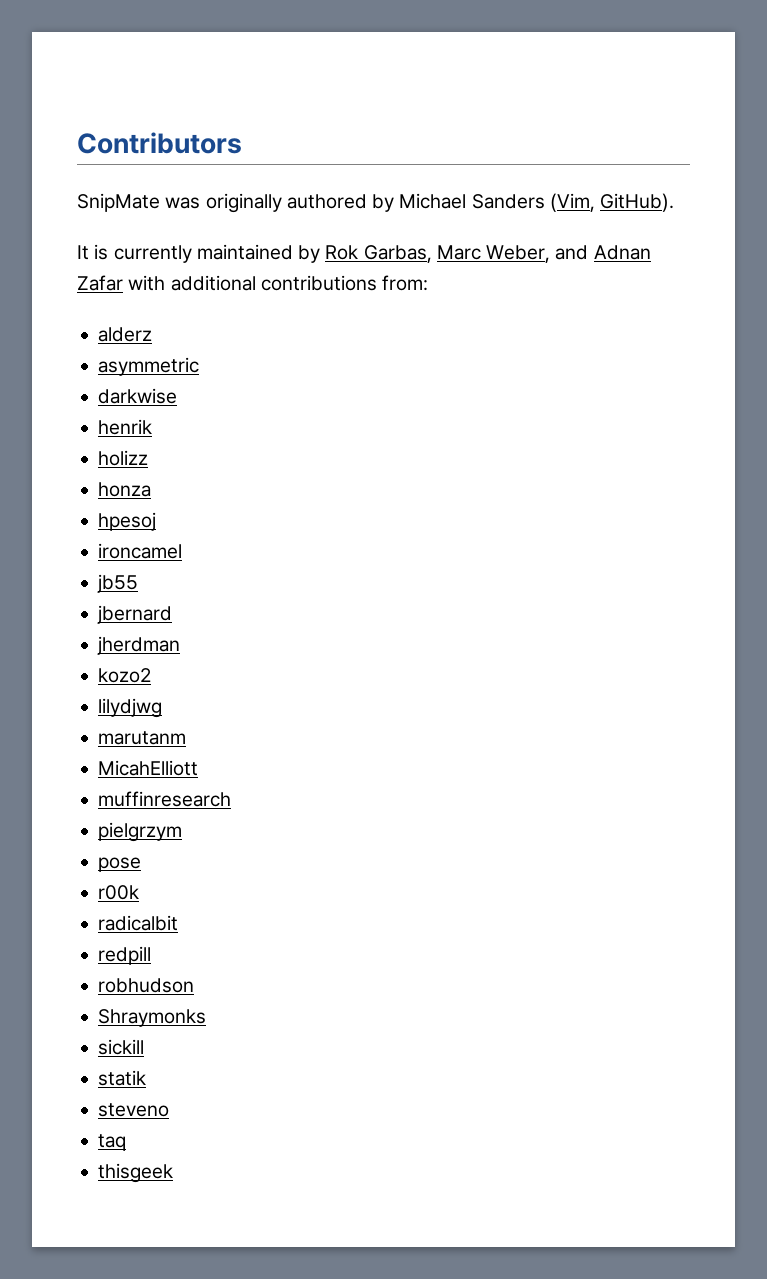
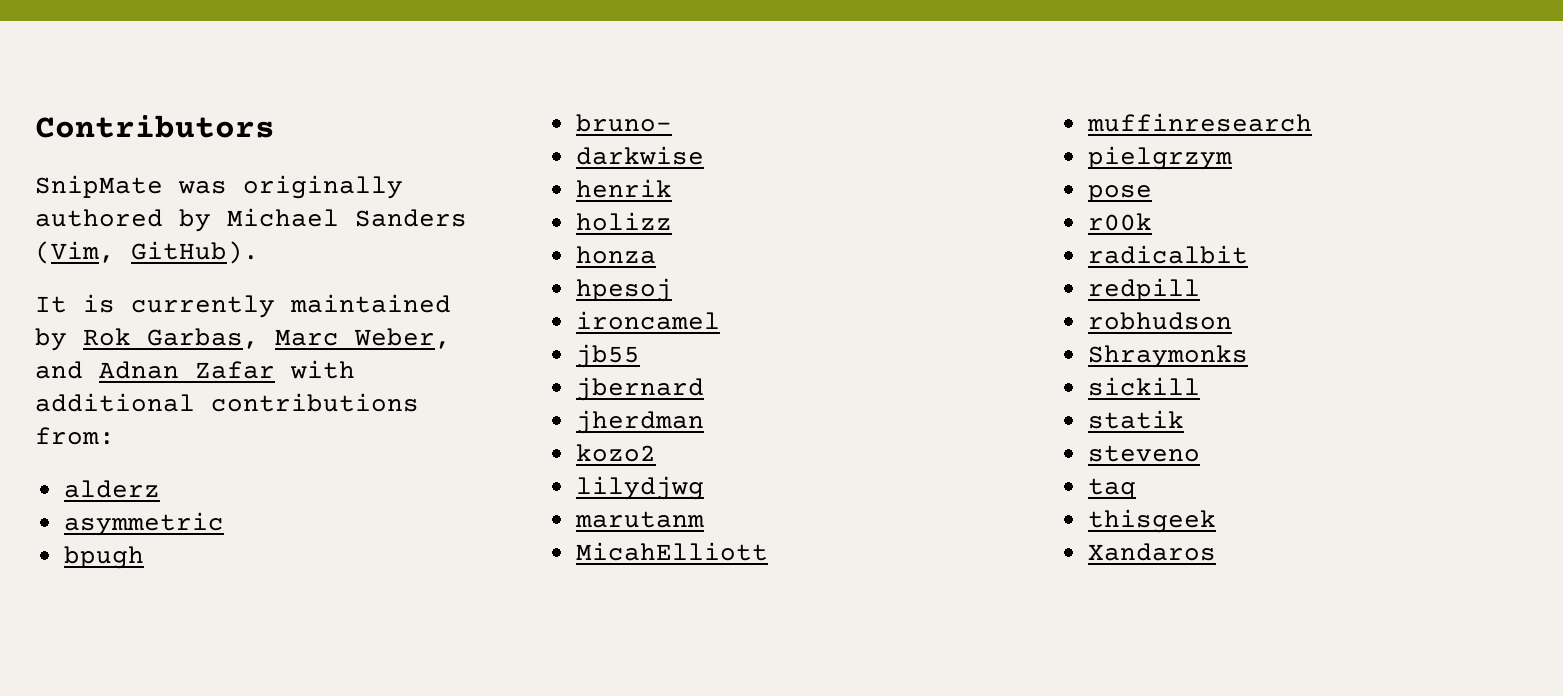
(200, 366) none -> [63,546,144,569] [575,114,672,132] // bpugh // bruno-
(174, 1173) none -> [1087,543,1216,561] // Xandaros

